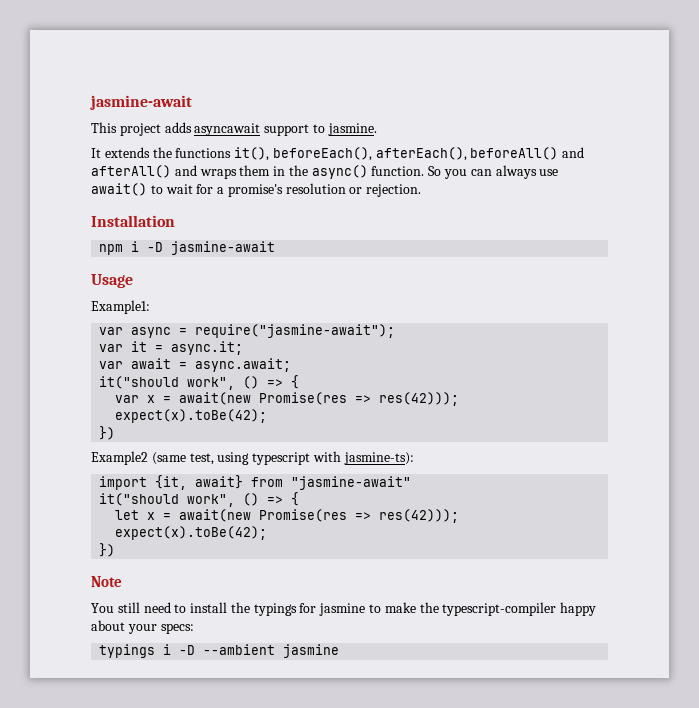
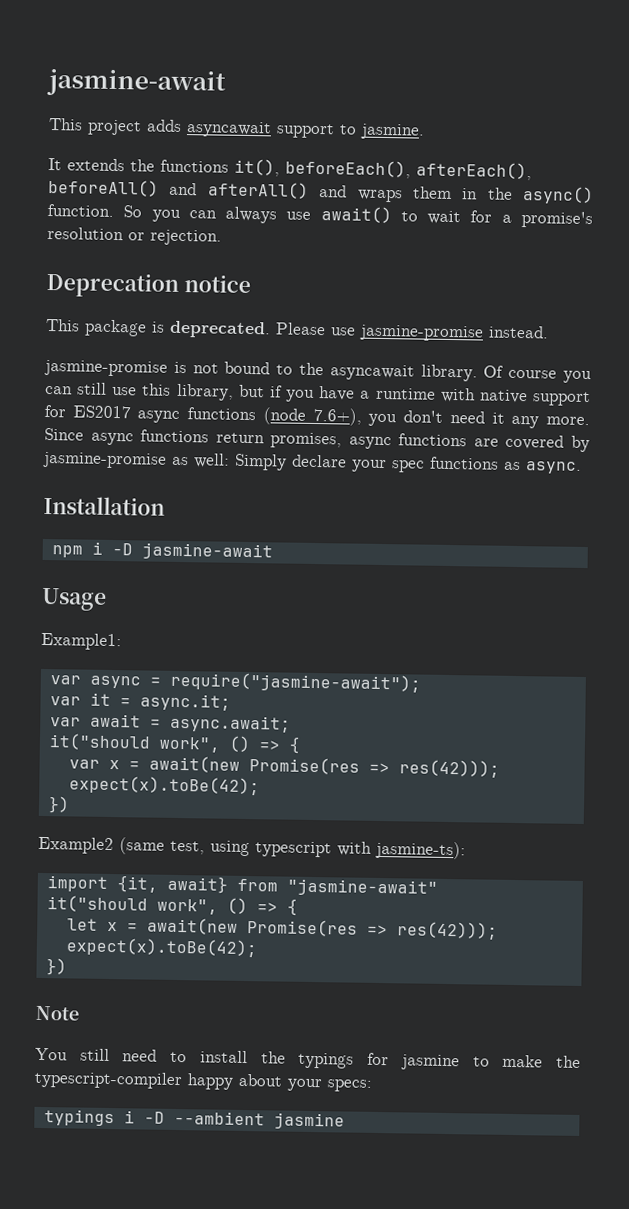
(422, 190) none -> [46,271,251,298] [46,318,549,342] [44,359,593,384] [45,382,591,407] [44,404,591,429] [44,427,590,453] [43,451,582,474] // Deprecation notice // This package is deprecated. Please use jasmine-promise instead. // jasmine-promise is not bound to the asyncawait library. Of course you can still use this library, but if you have a runtime with native support for ES2017 async functions (node 7.6+), you don't need it any more. Since async functions return promises, async functions are covered by jasmine-promise as well: Simply declare your spec functions as async.

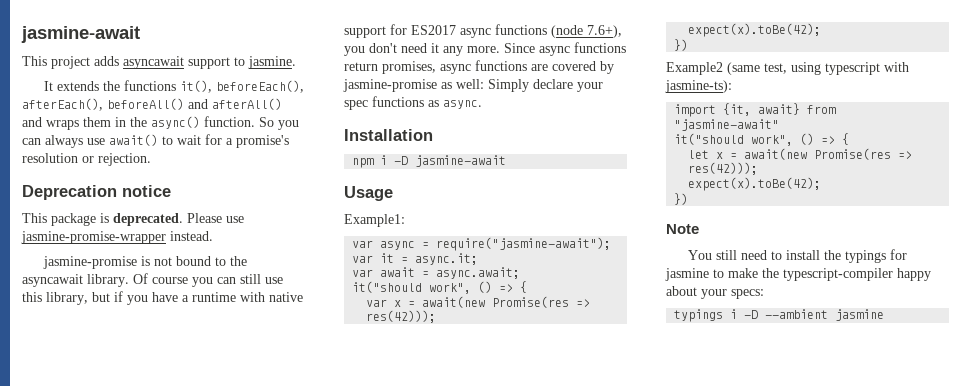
[359,324,484,342] jasmine-promise -> [21,231,166,244] jasmine-promise-wrapper

